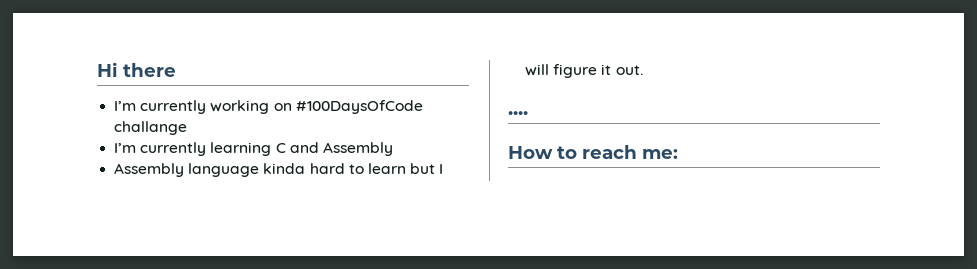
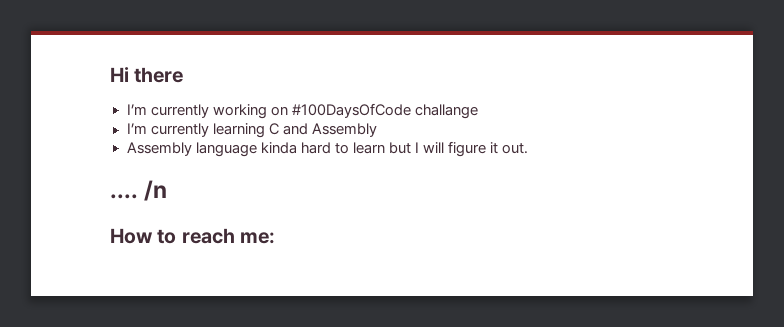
(528, 113) none -> [144,180,168,201] /n

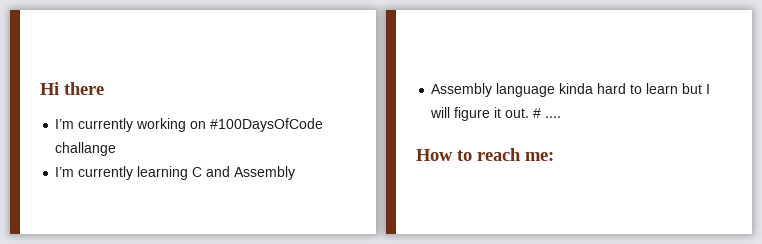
(529, 148) // -> [533,108,542,118] #
[144,180,168,201] /n -> (562, 117) none

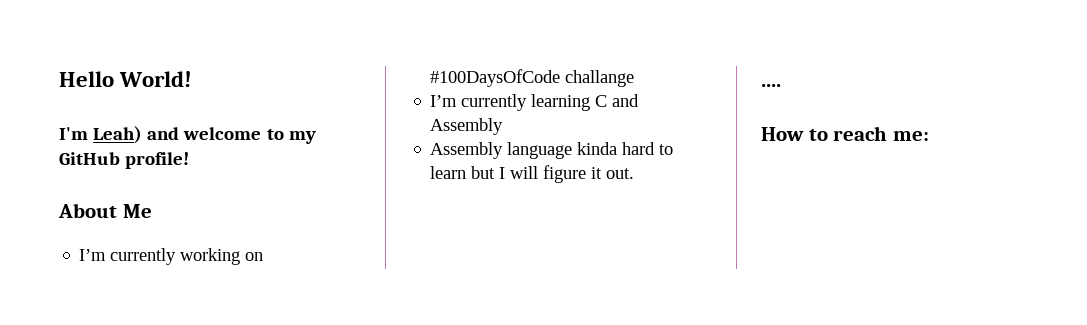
[40,82,104,95] Hi there -> [59,71,193,87] [59,126,316,144] [59,152,190,169] [58,203,152,218] Hello World! // I'm Leah) and welcome to my GitHub profile! // About Me
[533,108,542,118] # -> (635, 173) //

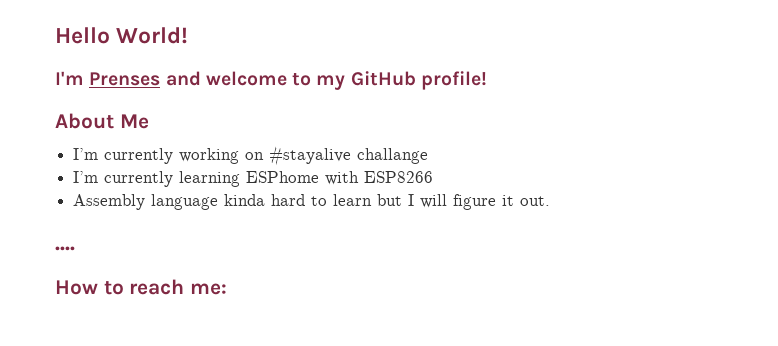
[93,126,143,144] Leah) -> [89,72,161,86] Prenses
[430,69,561,87] #100DaysOfCode -> [269,146,352,166] #stayalive
[595,94,640,107] [430,118,504,135] C and Assembly -> [246,171,434,185] ESPhome with ESP8266

